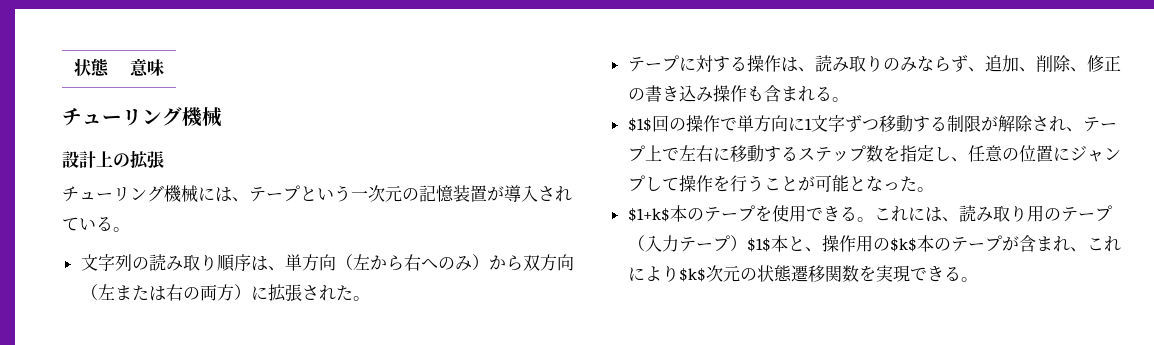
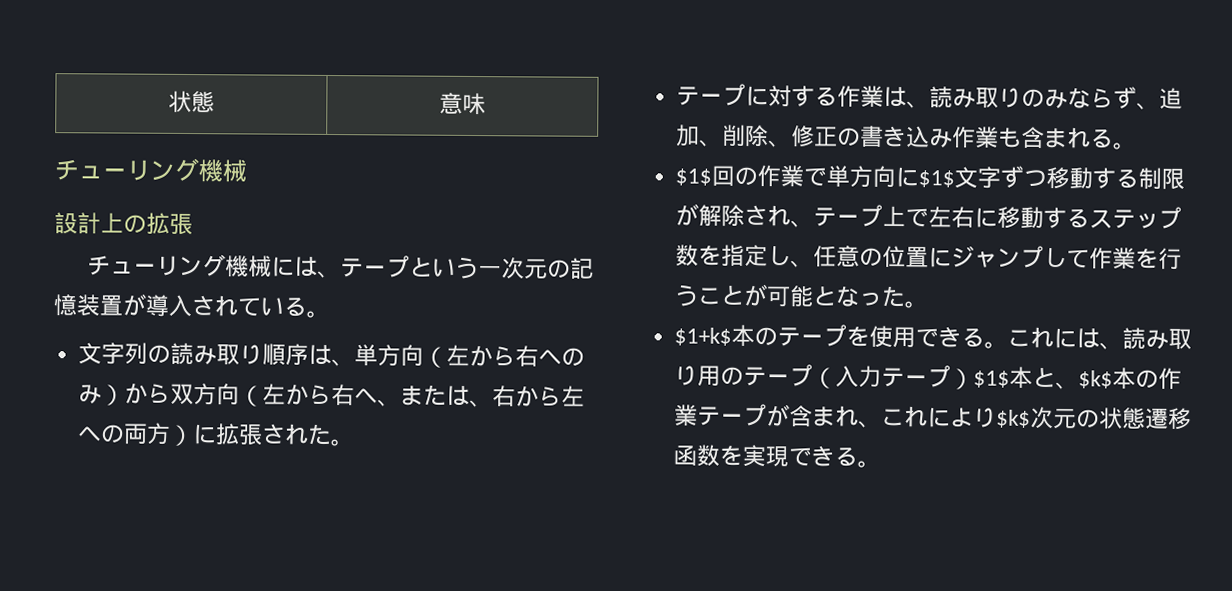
[114,284,183,301] または右 -> [285,383,586,408] [77,426,103,442] から右へ、または、右から左へ
[746,55,781,72] 操作 -> [837,85,885,108] 作業
[712,85,747,102] 操作 -> [952,126,1000,149] 作業
[685,115,720,132] 操作 -> [757,164,805,188] 作業
[804,118,812,130] 1 -> [918,170,956,188] $1$
[678,175,713,192] 操作 -> [1089,247,1137,270] 作業
[821,235,890,252] 操作用の -> (1080, 386) none
(951, 244) none -> [1158,367,1183,390] [674,404,699,427] 作業
[824,265,842,282] 関 -> [673,445,698,466] 函

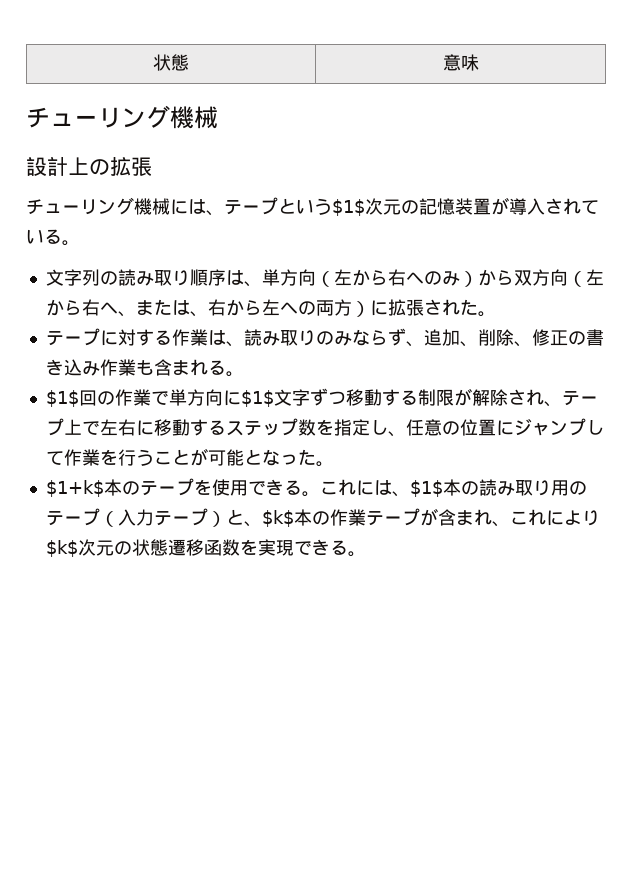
[478,265,503,277] 一 -> [332,199,365,216] $1$
(1124, 346) none -> [409,479,479,497] $1$本の
[973,366,1034,389] $1$本 -> (226, 519) none

